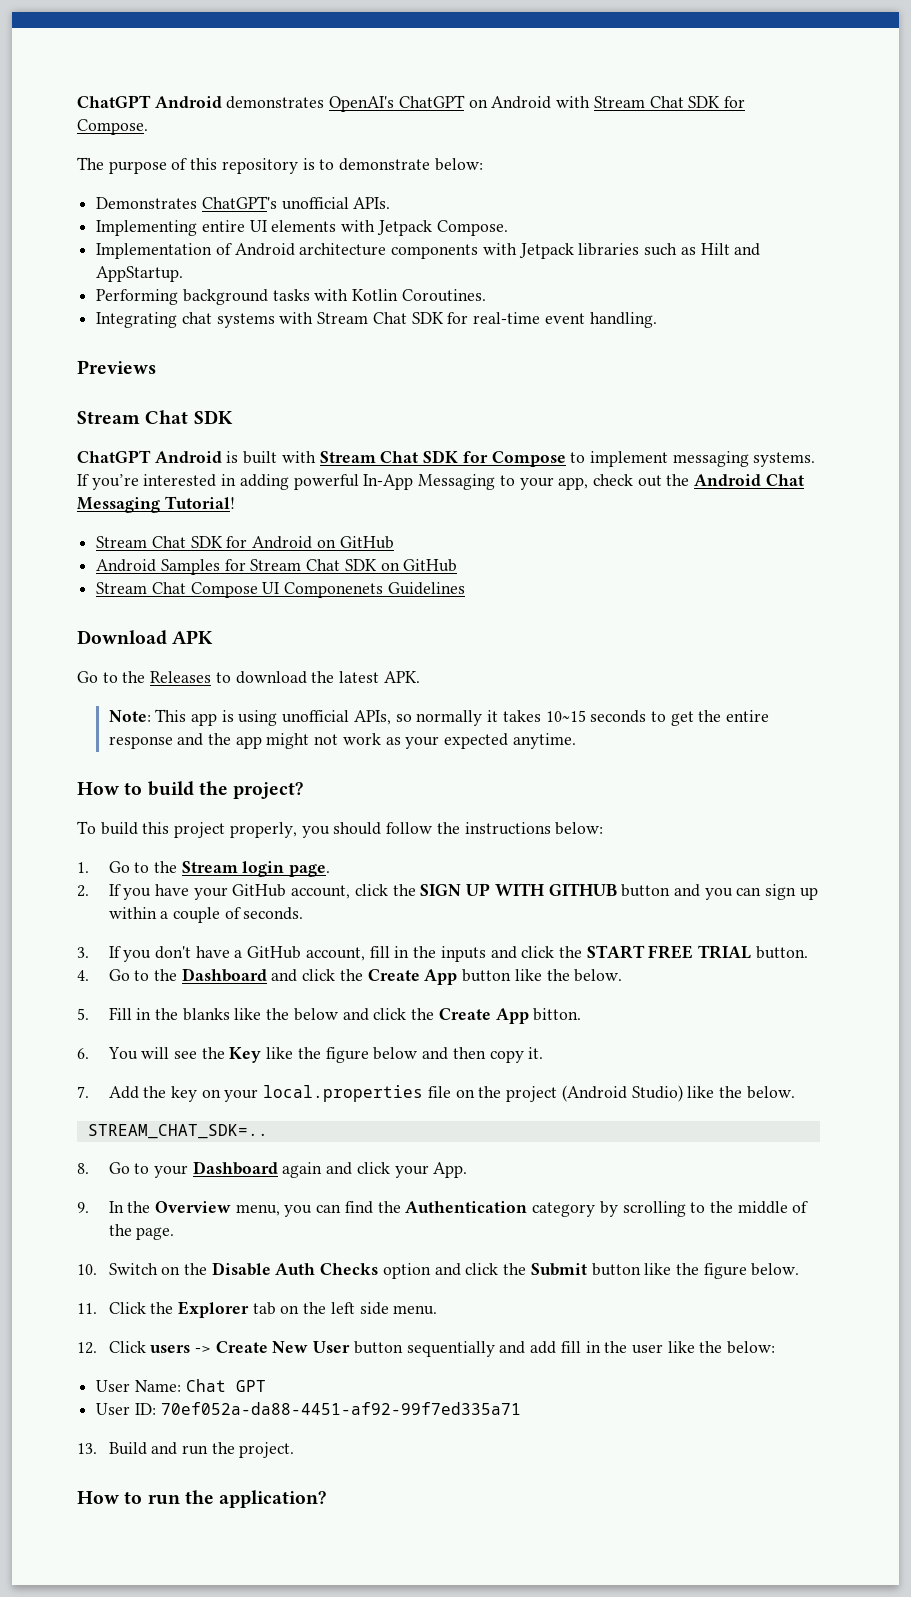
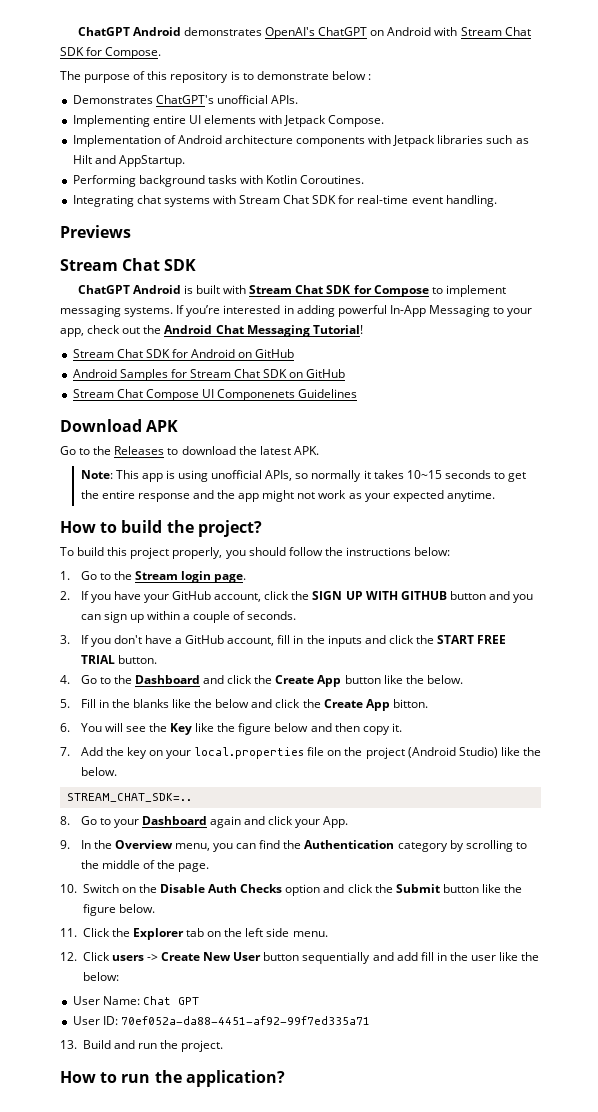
[434,158,483,171] below: -> [331,71,371,80] below :

